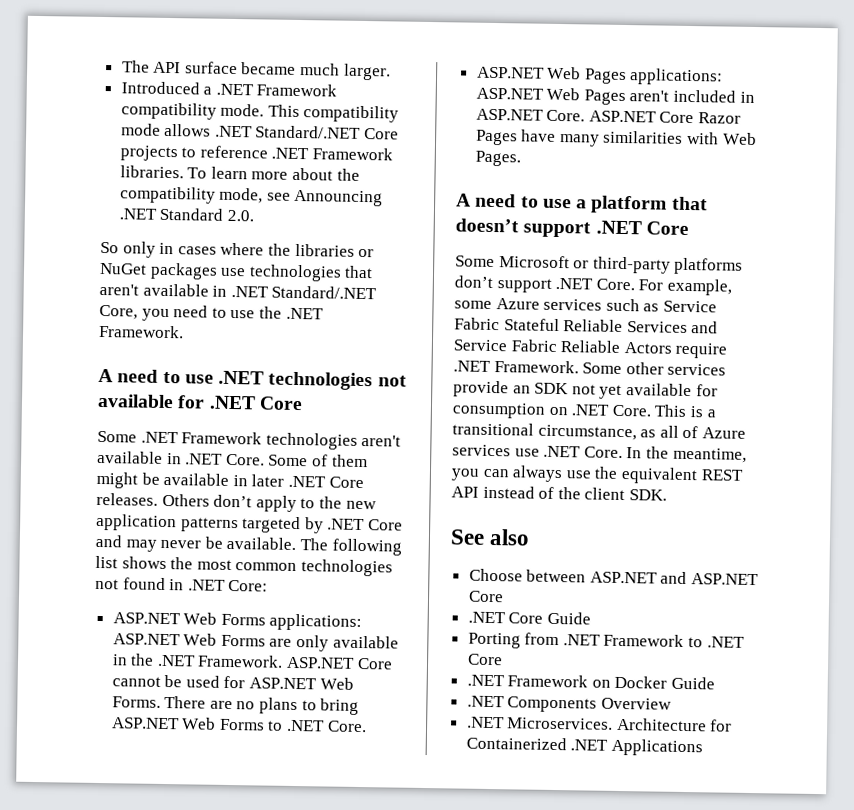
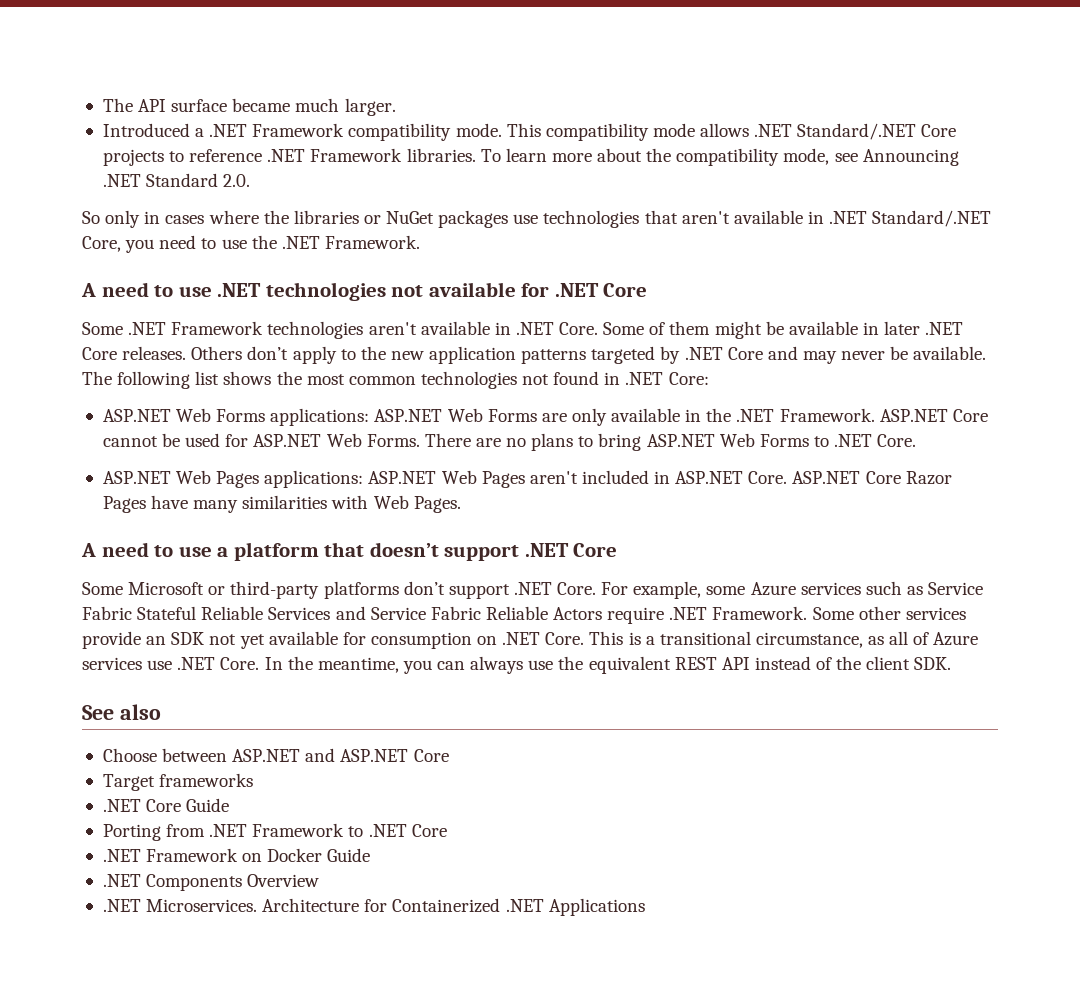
(504, 596) none -> [102,773,254,791] // Target frameworks

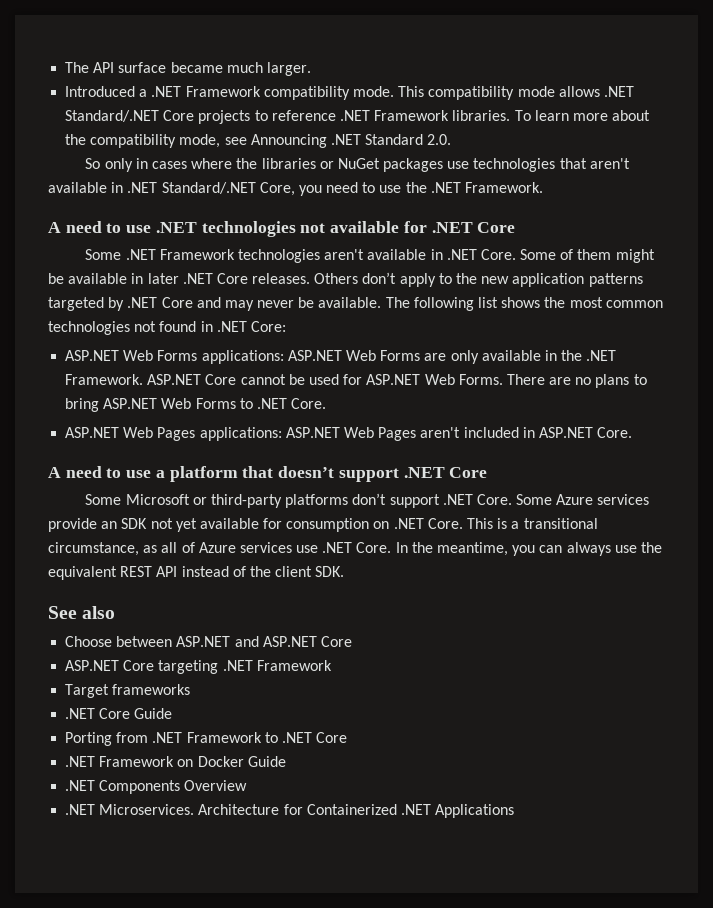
[792,471,952,485] [102,495,461,513] ASP.NET Core Razor Pages have many similarities with Web Pages. -> (633, 432) none
[601,581,984,599] [82,606,901,624] For example, some Azure services such as Service Fabric Stateful Reliable Services and Service Fabric Reliable Actors require .NET Framework. Some other -> [516,494,594,505] Some Azure
(449, 755) none -> [65,660,332,674] // ASP.NET Core targeting .NET Framework

